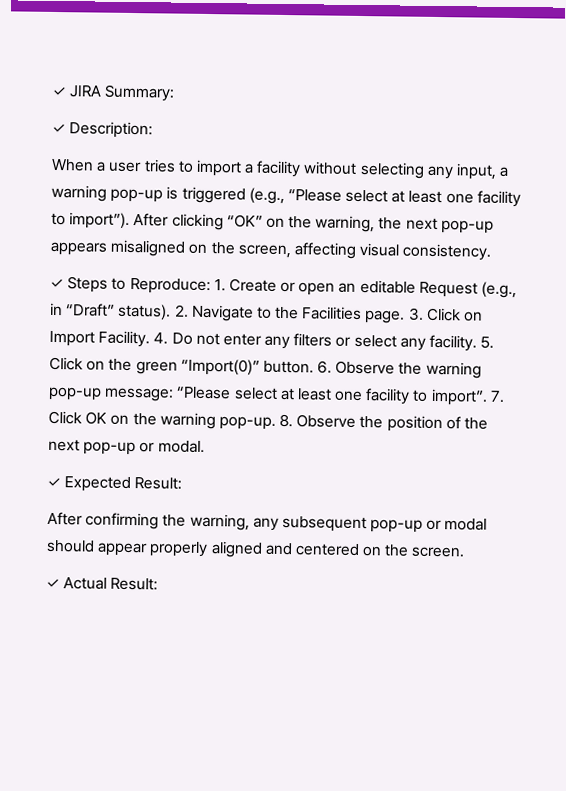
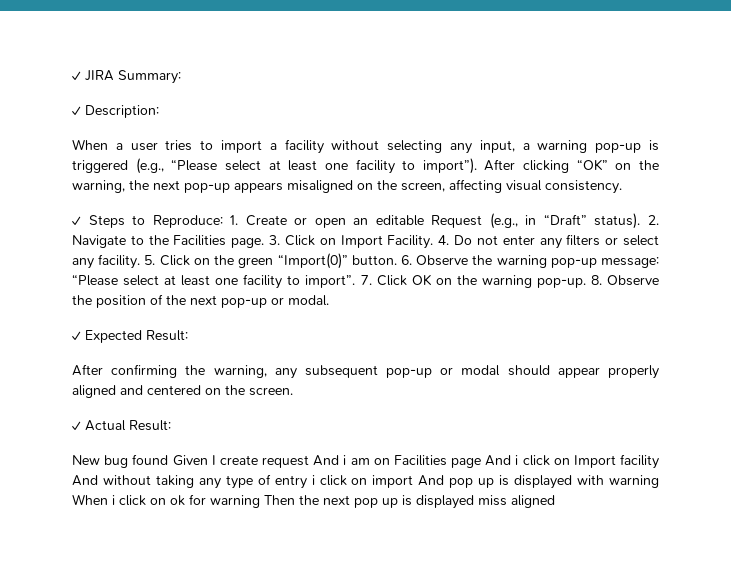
(159, 584) none -> [72,454,660,469] [72,474,659,489] [72,494,555,509] // New bug found Given I create request And i am on Facilities page And i click on Import facility And without taking any type of entry i click on import And pop up is displayed with warning When i click on ok for warning Then the next pop up is displayed miss aligned

